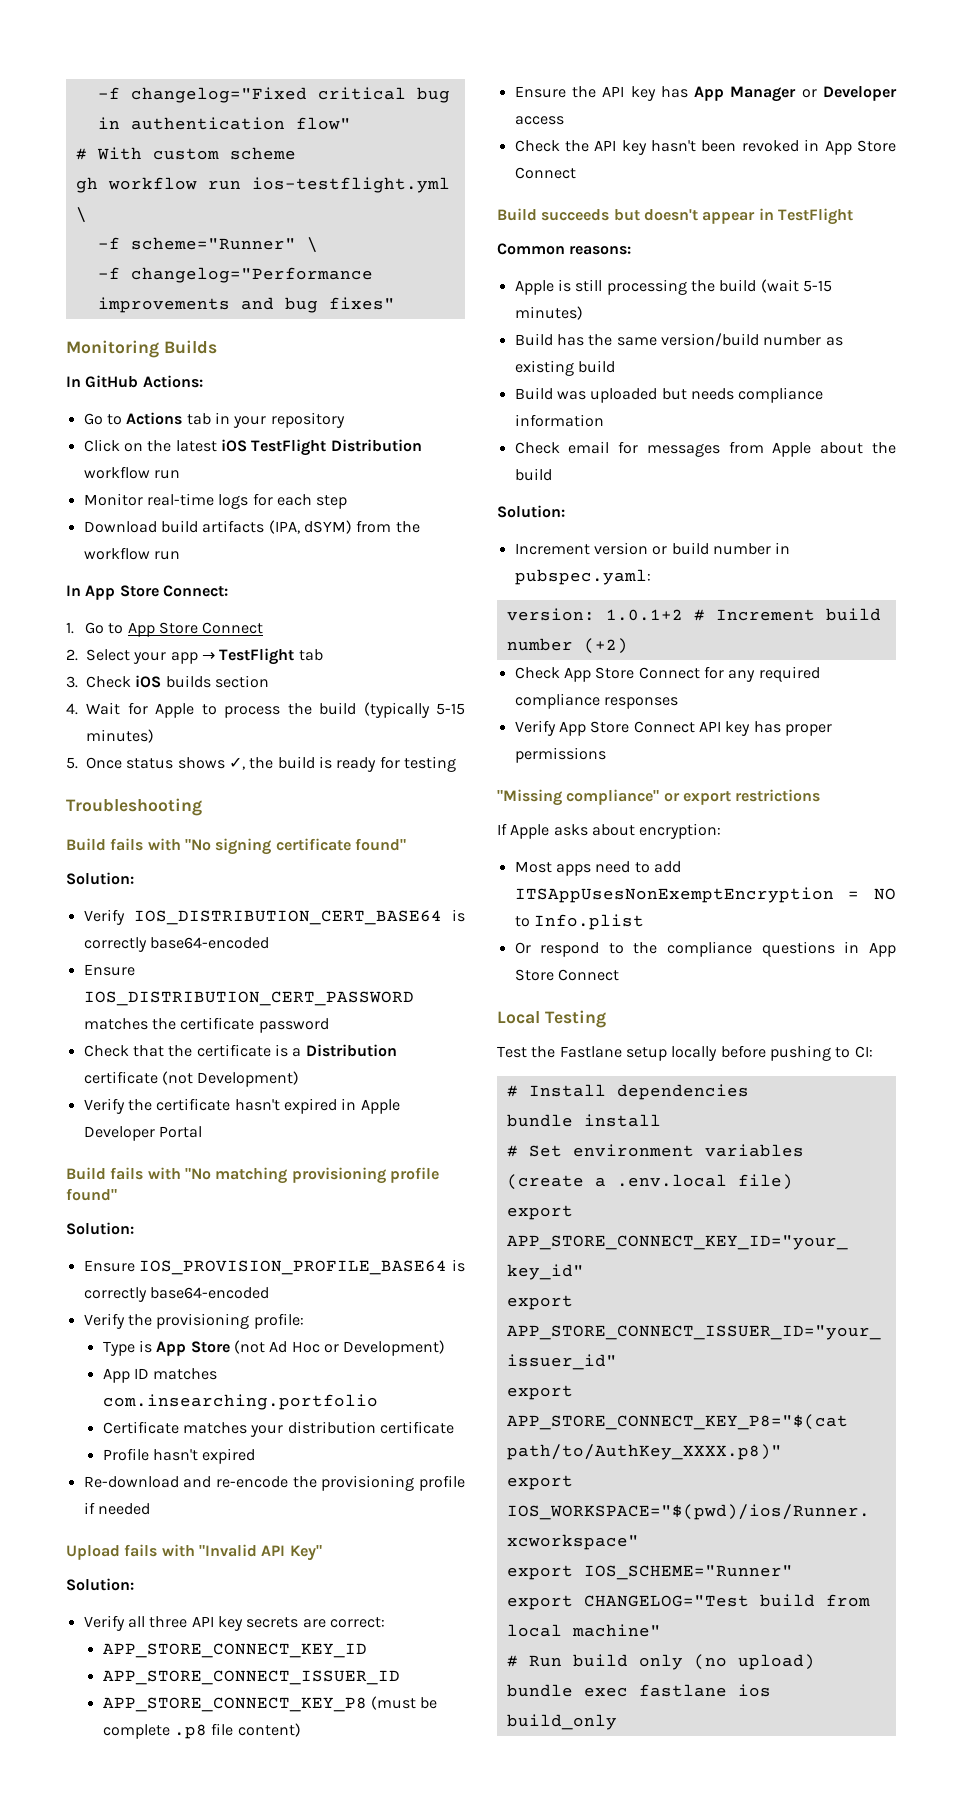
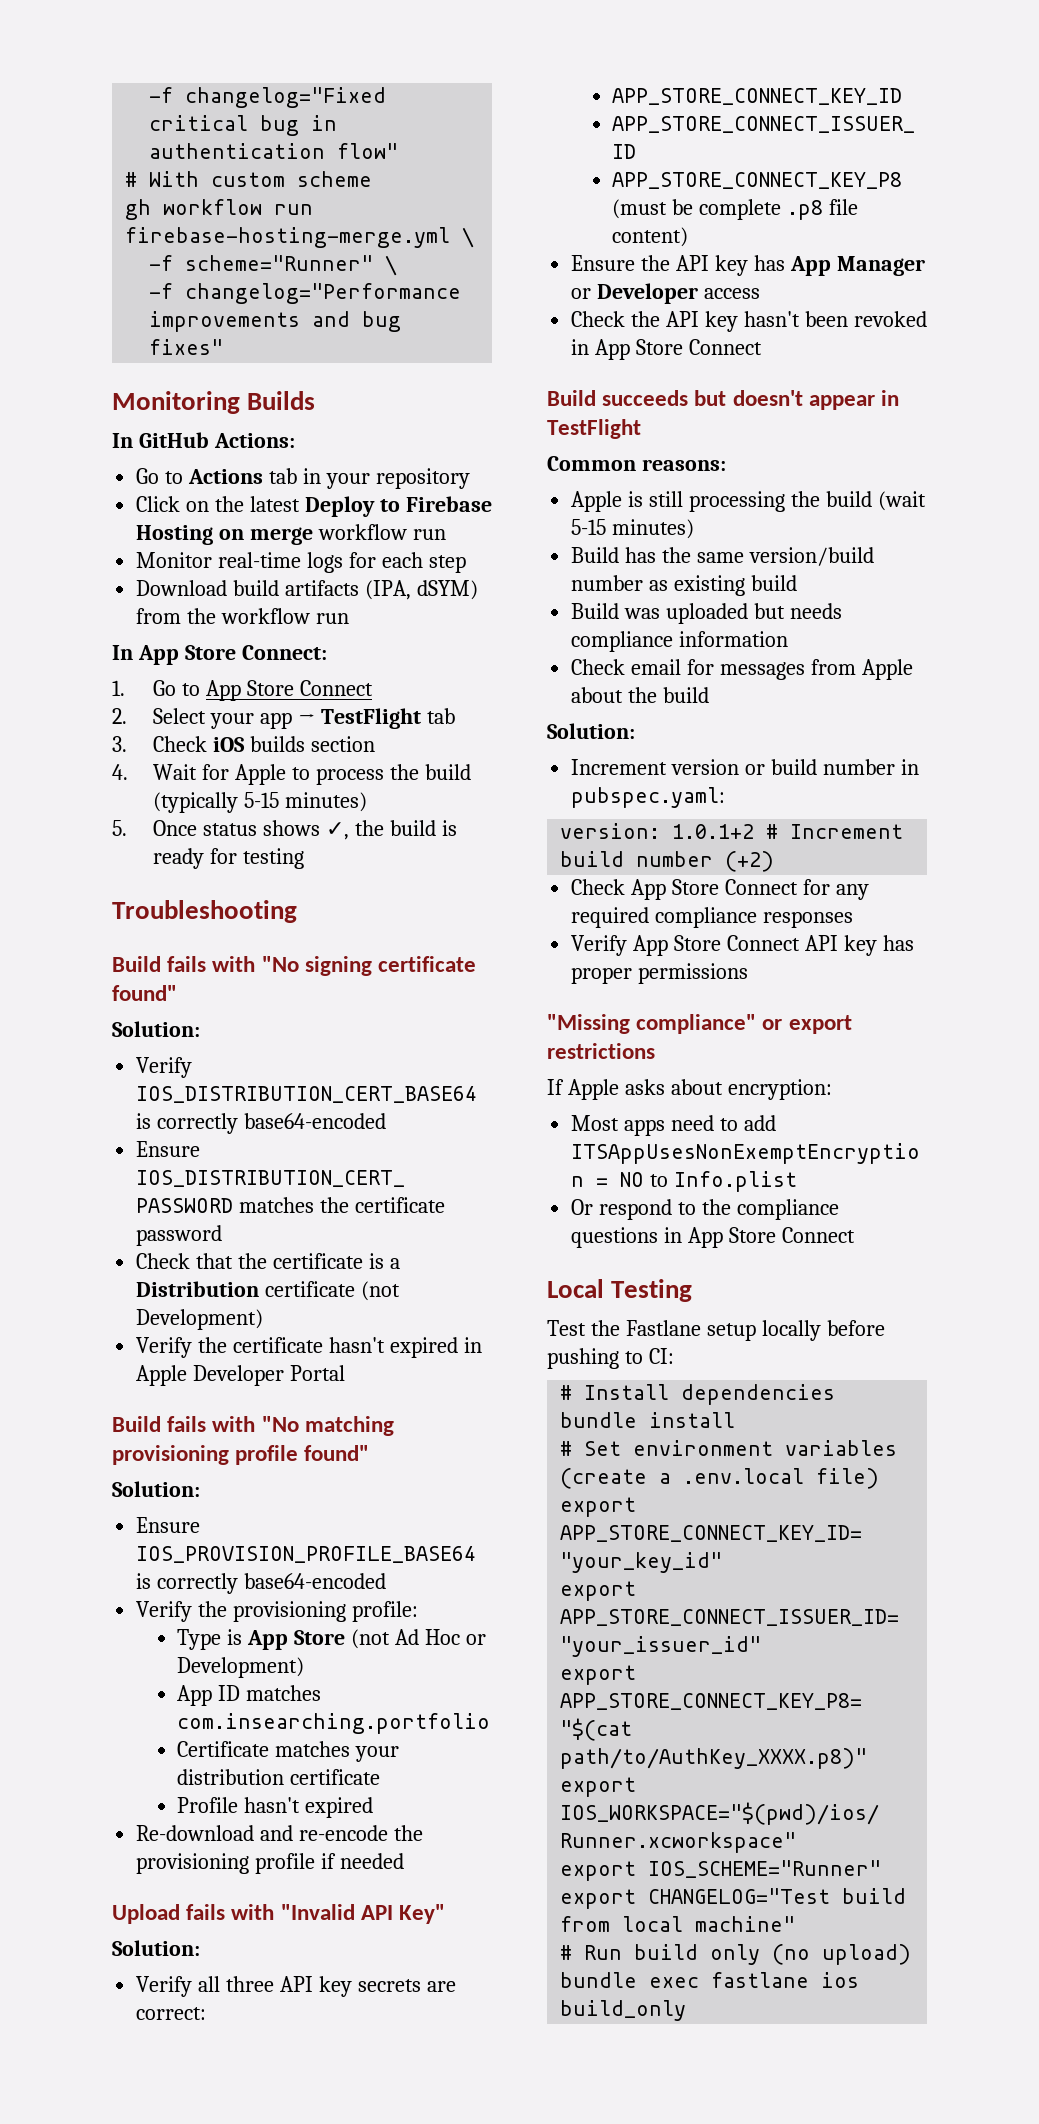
[251,177,450,193] ios-testflight.yml -> [125,227,451,248] firebase-hosting-merge.yml
[220,439,422,456] iOS TestFlight Distribution -> [304,496,492,517] [136,525,314,545] Deploy to Firebase Hosting on merge

